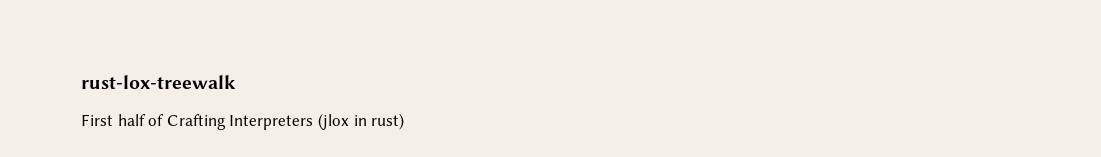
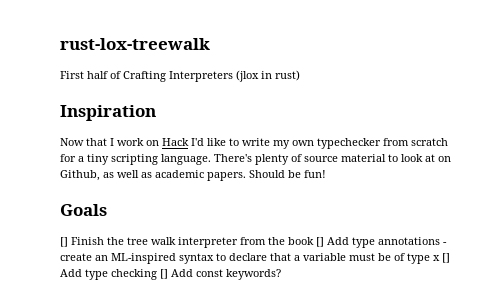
(405, 121) none -> [60,105,156,121] [60,138,448,149] [60,154,451,165] [60,170,326,181] [60,204,107,216] [60,237,447,248] [60,253,450,264] [60,269,281,280] // Inspiration // Now that I work on Hack I'd like to write my own typechecker from scratch for a tiny scripting language. There's plenty of source material to look at on Github, as well as academic papers. Should be fun! // Goals // [] Finish the tree walk interpreter from the book [] Add type annotations - create an ML-inspired syntax to declare that a variable must be of type x [] Add type checking [] Add const keywords?

